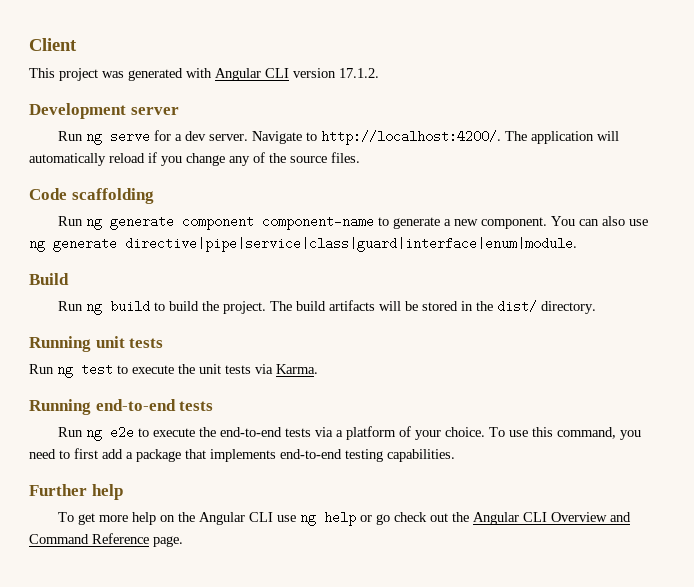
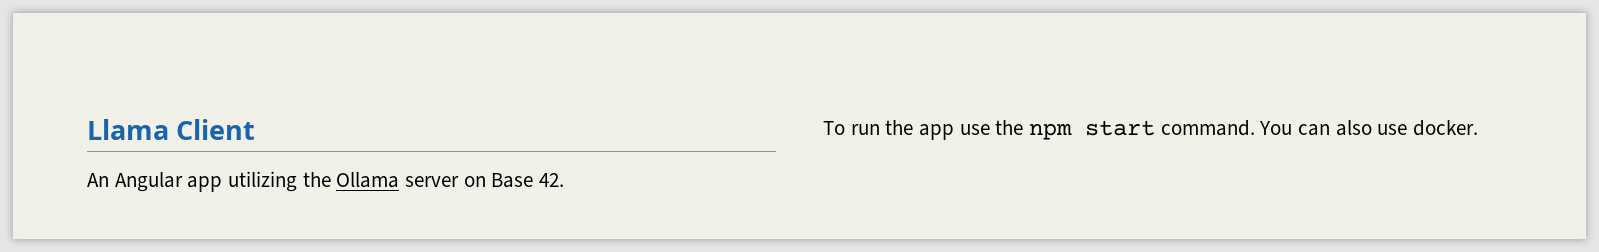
(29, 44) none -> [87,119,169,140] Llama
[29,68,379,81] [29,103,179,119] [58,130,620,145] [29,152,360,166] [29,188,154,204] [58,215,649,230] [29,237,577,252] [29,273,69,285] [58,300,597,315] [29,336,164,352] [29,363,318,378] [29,399,214,415] [58,426,642,441] [29,448,455,462] [29,484,123,500] [58,511,632,526] [29,533,183,547] This project was generated with Angular CLI version 17.1.2. // Development server // Run ng serve for a dev server. Navigate to http://localhost:4200/. The application will automatically reload if you change any of the source files. // Code scaffolding // Run ng generate component component-name to generate a new component. You can also use ng generate directive|pipe|service|class|guard|interface|enum|module. // Build // Run ng build to build the project. The build artifacts will be stored in the dist/ directory. // Running unit tests // Run ng test to execute the unit tests via Karma. // Running end-to-end tests // Run ng e2e to execute the end-to-end tests via a platform of your choice. To use this command, you need to first add a package that implements end-to-end testing capabilities. // Further help // To get more help on the Angular CLI use ng help or go check out the Angular CLI Overview and Command Reference page. -> [87,171,565,192] [823,120,1479,140] An Angular app utilizing the Ollama server on Base 42. // To run the app use the npm start command. You can also use docker.

